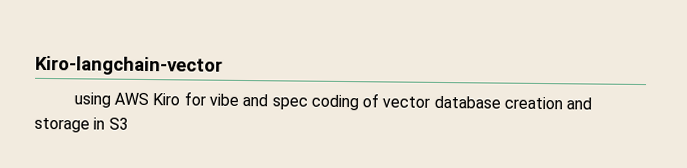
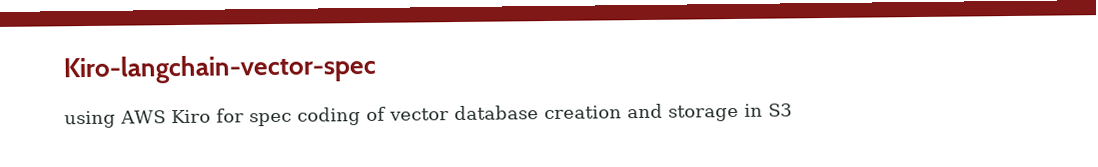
[35,55,223,76] Kiro-langchain-vector -> [63,53,376,85] Kiro-langchain-vector-spec
[208,93,269,107] vibe and -> (244, 115) none

